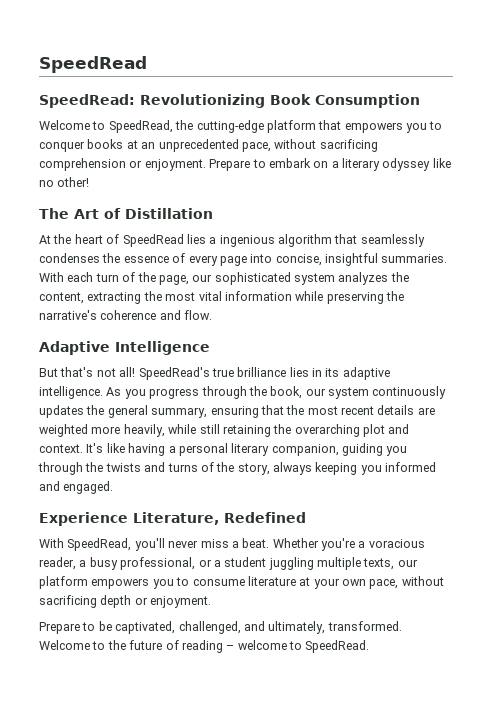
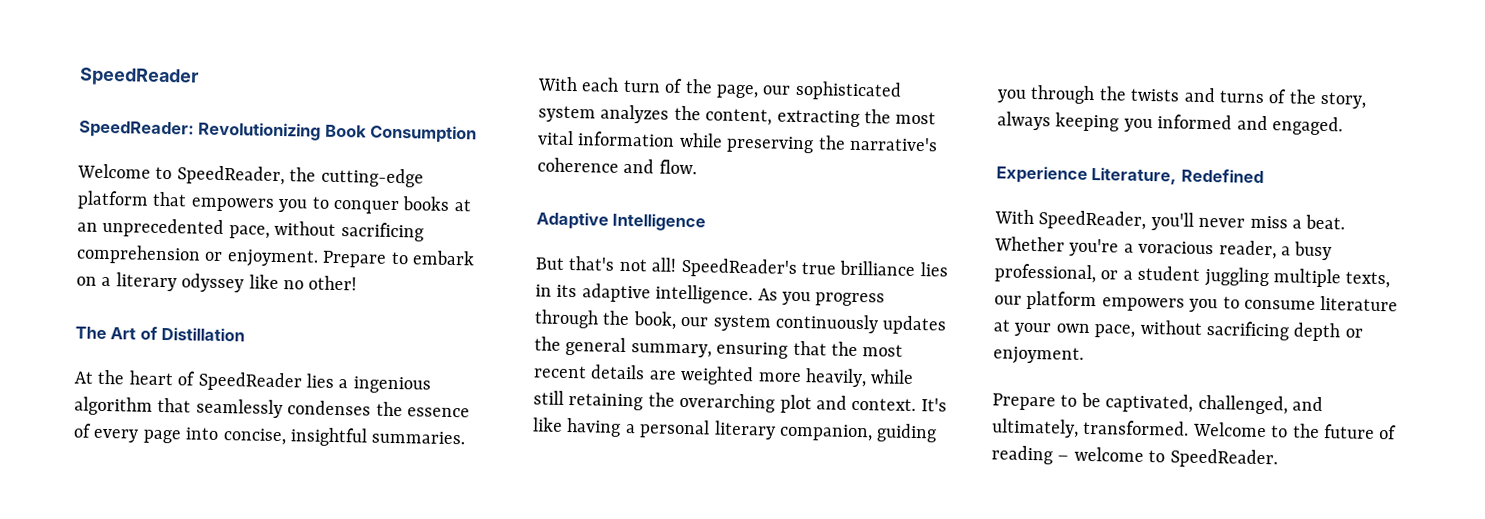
[39,56,147,73] [39,94,135,108] SpeedRead // SpeedRead: -> [79,67,199,87] [79,120,195,139] SpeedReader // SpeedReader:
[108,120,173,133] SpeedRead, -> [176,165,285,186] SpeedReader,
[122,234,184,247] SpeedRead -> [197,371,302,392] SpeedReader
[138,367,210,380] SpeedRead's -> [680,257,798,278] SpeedReader's
[67,538,132,551] SpeedRead, -> [1038,210,1147,230] SpeedReader,
[305,640,370,653] SpeedRead. -> [1169,448,1278,469] SpeedReader.

